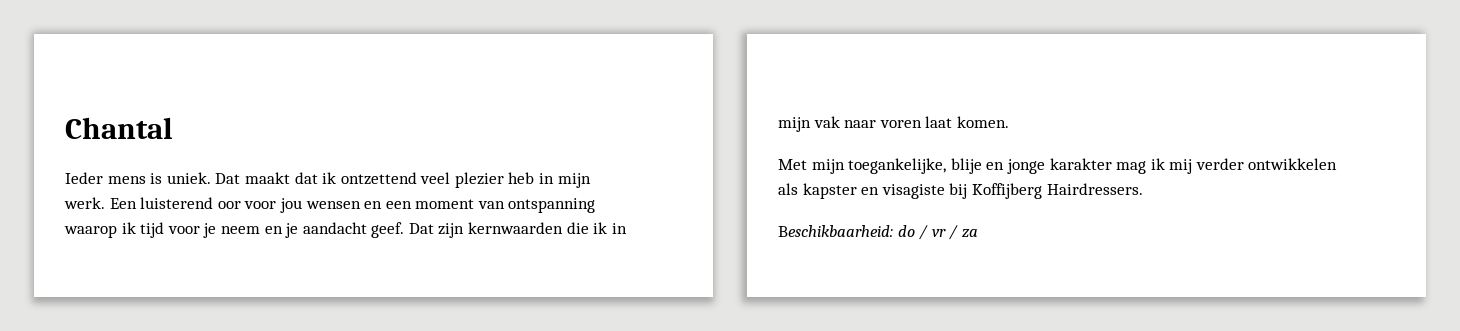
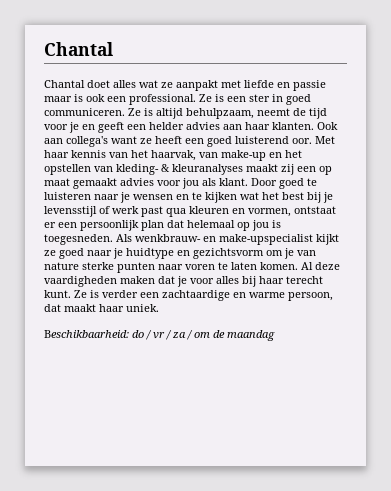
[65,172,591,188] [64,197,596,213] [64,222,627,238] [778,116,1009,132] [778,158,1338,174] [778,183,1143,199] Ieder mens is uniek. Dat maakt dat ik ontzettend veel plezier heb in mijn werk. Een luisterend oor voor jou wensen en een moment van ontspanning waarop ik tijd voor je neem en je aandacht geef. Dat zijn kernwaarden die ik in mijn vak naar voren laat komen. // Met mijn toegankelijke, blije en jonge karakter mag ik mij verder ontwikkelen als kapster en visagiste bij Koffijberg Hairdressers. -> [44,80,326,91] [44,94,311,105] [44,108,327,119] [44,122,338,133] [44,136,335,147] [44,150,302,161] [44,164,332,175] [44,178,317,189] [44,192,333,203] [44,206,336,217] [44,220,281,231] [44,234,339,245] [44,248,316,259] [44,262,340,273] [44,276,323,287] [44,290,333,301] [44,304,159,312] Chantal doet alles wat ze aanpakt met liefde en passie maar is ook een professional. Ze is een ster in goed communiceren. Ze is altijd behulpzaam, neemt de tijd voor je en geeft een helder advies aan haar klanten. Ook aan collega's want ze heeft een goed luisterend oor. Met haar kennis van het haarvak, van make-up en het opstellen van kleding- & kleuranalyses maakt zij een op maat gemaakt advies voor jou als klant. Door goed te luisteren naar je wensen en te kijken wat het best bij je levensstijl of werk past qua kleuren en vormen, ontstaat er een persoonlijk plan dat helemaal op jou is toegesneden. Als wenkbrauw- en make-upspecialist kijkt ze goed naar je huidtype en gezichtsvorm om je van nature sterke punten naar voren te laten komen. Al deze vaardigheden maken dat je voor alles bij haar terecht kunt. Ze is verder een zachtaardige en warme persoon, dat maakt haar uniek.
(978, 233) none -> [186,330,275,341] / om de maandag

